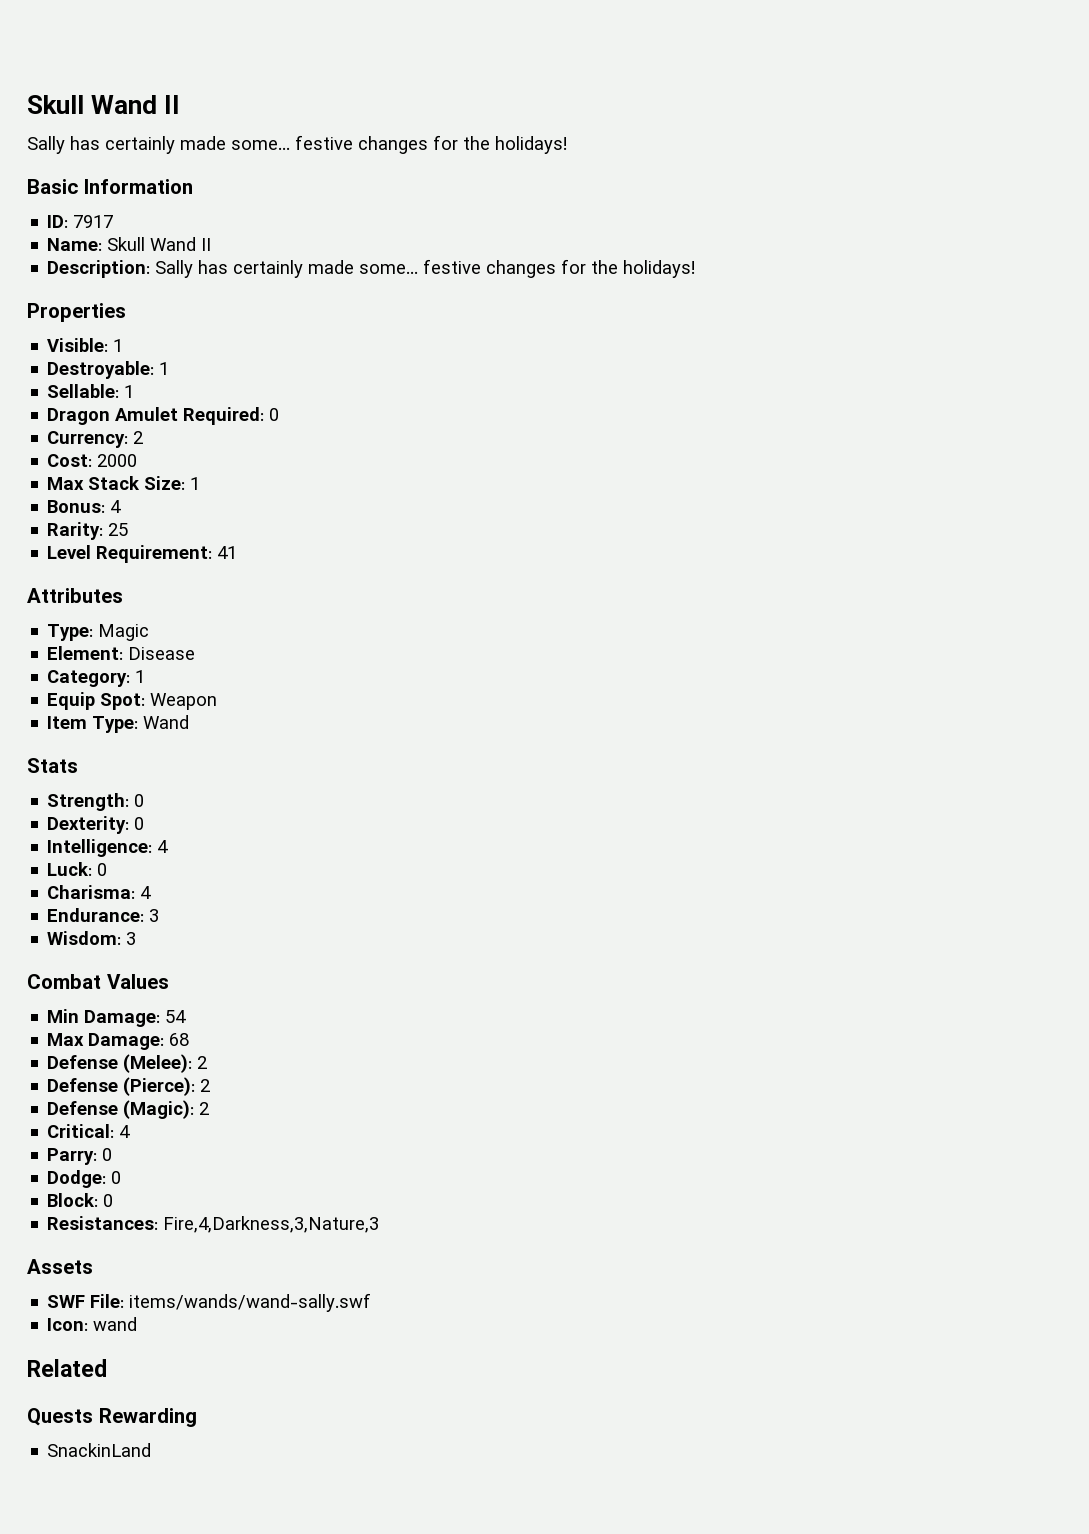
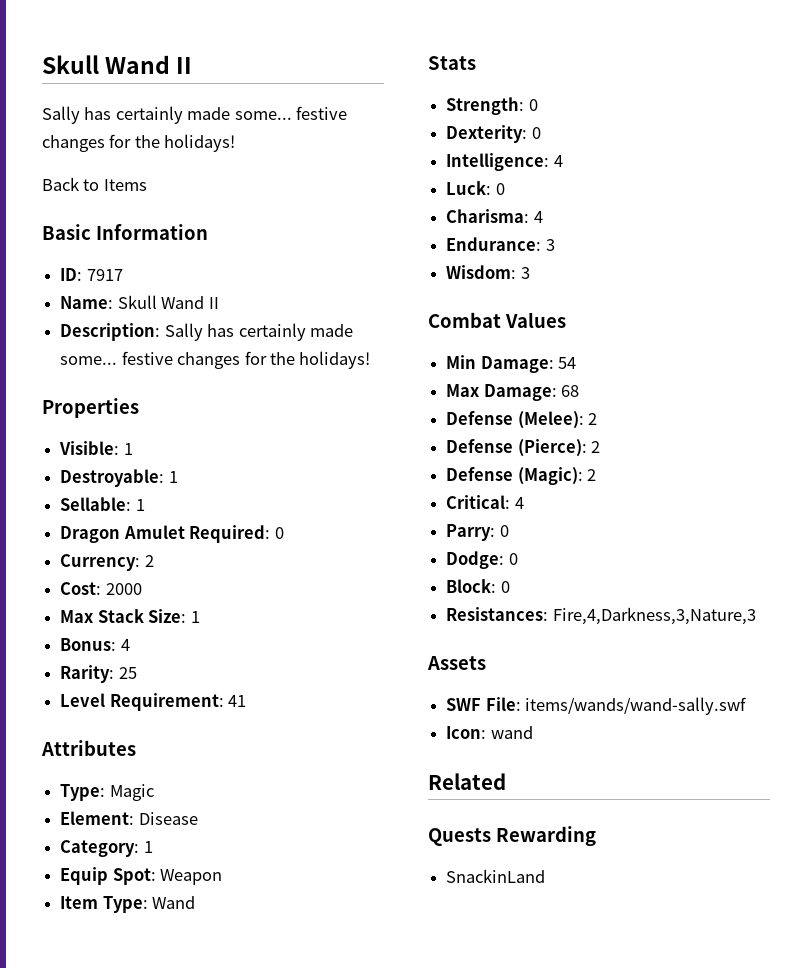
(567, 145) none -> [42,177,147,191] // Back to Items

